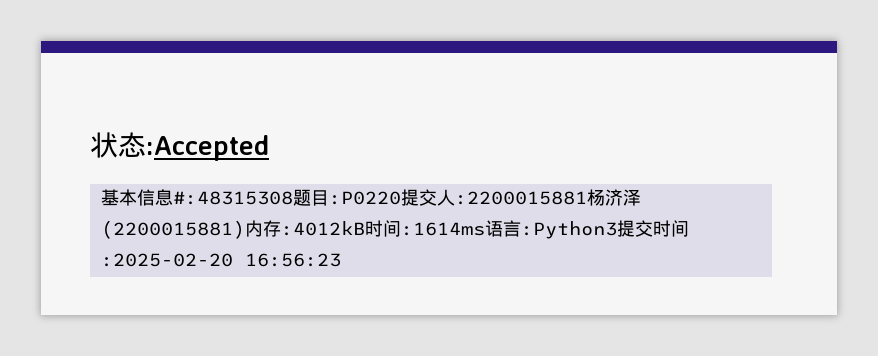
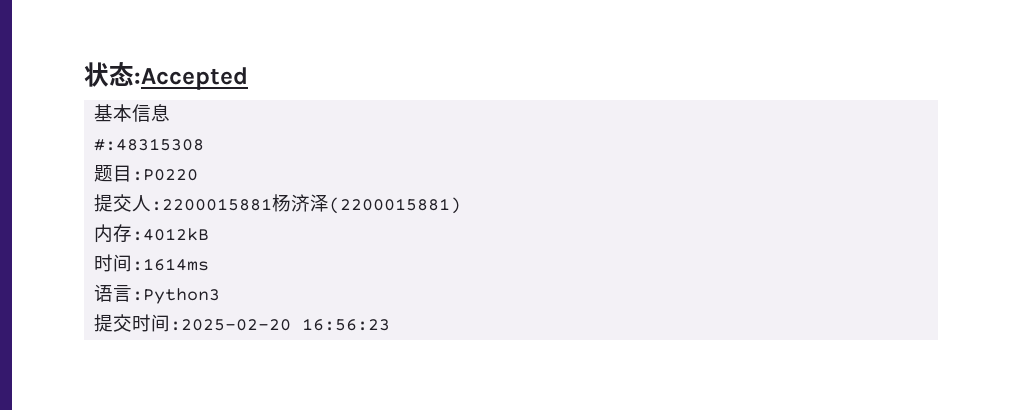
(173, 197) none -> (171, 113) //
(293, 198) none -> (205, 144) //
(401, 198) none -> (199, 175) //
(245, 229) none -> (462, 205) //
(365, 228) none -> (210, 234) //
(485, 229) none -> (210, 264) //
(617, 230) none -> (221, 296) //

